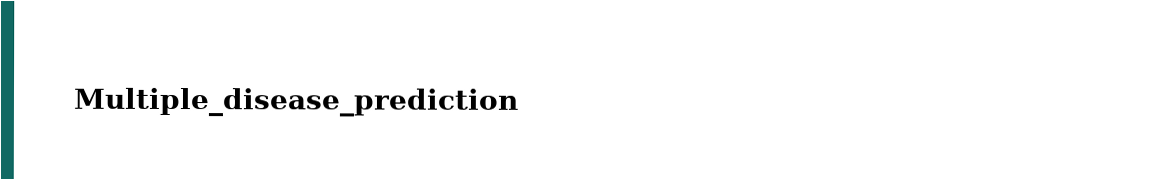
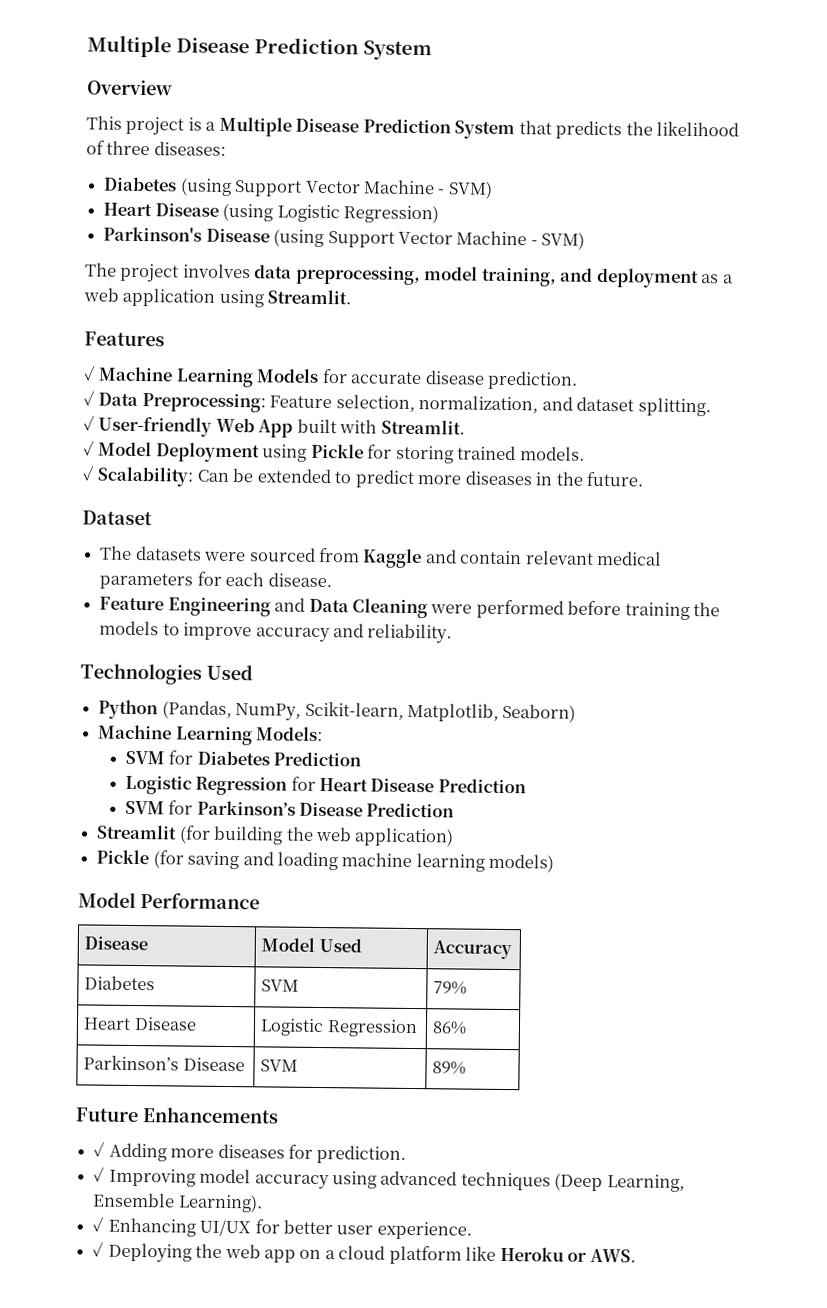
[73,87,519,117] Multiple_disease_prediction -> [87,35,433,61] [87,79,173,96] [86,115,740,140] [86,140,226,156] [103,176,493,199] [103,202,439,224] [103,226,586,250] [85,262,734,289] [83,287,352,308] [84,331,165,347] [83,365,579,390] [83,390,711,417] [83,415,465,438] [83,440,585,464] [82,465,644,488] [82,510,152,526] [100,545,663,569] [99,571,332,590] [99,596,721,620] [99,620,453,644] [80,663,253,685] [98,699,577,723] [98,724,324,746] [124,750,361,767] [124,775,526,796] [124,800,455,818] [96,824,455,847] [96,849,555,873] [78,892,260,910] [84,936,149,951] [261,937,362,953] [433,940,513,960] [84,975,156,991] [261,979,300,992] [433,981,468,995] [83,1016,197,1031] [260,1018,418,1038] [432,1021,468,1035] [83,1055,245,1072] [260,1059,299,1072] [432,1061,467,1075] [75,1107,279,1124] [93,1141,407,1164] [93,1166,685,1192] [93,1192,263,1213] [92,1216,472,1240] [92,1241,636,1265] Multiple Disease Prediction System // Overview // This project is a Multiple Disease Prediction System that predicts the likelihood of three diseases: // Diabetes (using Support Vector Machine - SVM) // Heart Disease (using Logistic Regression) // Parkinson's Disease (using Support Vector Machine - SVM) // The project involves data preprocessing, model training, and deployment as a web application using Streamlit. // Features // ✓ Machine Learning Models for accurate disease prediction. // ✓ Data Preprocessing: Feature selection, normalization, and dataset splitting. // ✓ User-friendly Web App built with Streamlit. // ✓ Model Deployment using Pickle for storing trained models. // ✓ Scalability: Can be extended to predict more diseases in the future. // Dataset // The datasets were sourced from Kaggle and contain relevant medical parameters for each disease. // Feature Engineering and Data Cleaning were performed before training the models to improve accuracy and reliability. // Technologies Used // Python (Pandas, NumPy, Scikit-learn, Matplotlib, Seaborn) // Machine Learning Models: // SVM for Diabetes Prediction // Logistic Regression for Heart Disease Prediction // SVM for Parkinson’s Disease Prediction // Streamlit (for building the web application) // Pickle (for saving and loading machine learning models) // Model Performance // Disease | Model Used | Accuracy // Diabetes | SVM | 79% // Heart Disease | Logistic Regression | 86% // Parkinson’s Disease | SVM | 89% // Future Enhancements // ✓ Adding more diseases for prediction. // ✓ Improving model accuracy using advanced techniques (Deep Learning, Ensemble Learning). // ✓ Enhancing UI/UX for better user experience. // ✓ Deploying the web app on a cloud platform like Heroku or AWS.

